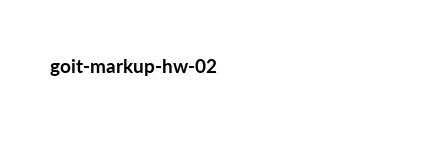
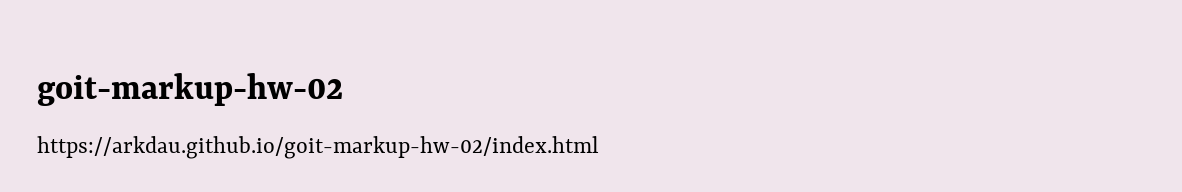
(217, 67) none -> [37,136,599,159] // https://arkdau.github.io/goit-markup-hw-02/index.html

